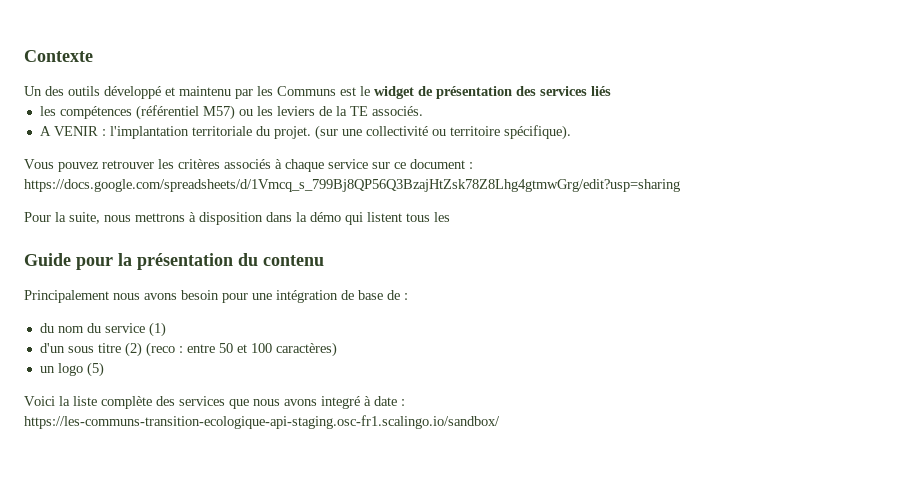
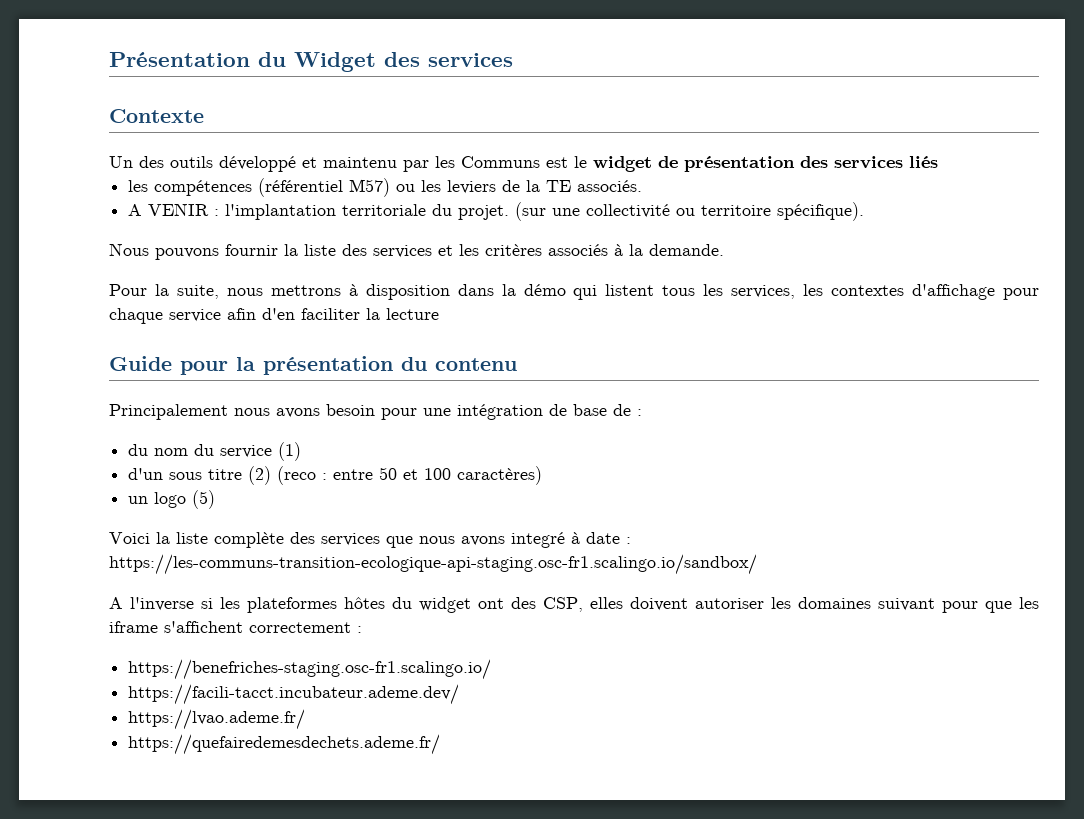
(24, 56) none -> [109,52,513,72] Présentation du Widget des services //
[24,159,473,172] [24,179,680,192] Vous pouvez retrouver les critères associés à chaque service sur ce document : https://docs.google.com/spreadsheets/d/1Vmcq_s_799Bj8QP56Q3BzajHtZsk78Z8Lhg4gtmwGrg/edit?usp=sharing -> [109,243,724,260] Nous pouvons fournir la liste des services et les critères associés à la demande.
(450, 217) none -> [731,284,1039,300] [109,308,439,324] services, les contextes d'affichage pour chaque service afin d'en faciliter la lecture
(500, 422) none -> [109,597,1039,613] [109,621,362,633] [128,659,492,680] [128,684,460,705] [128,709,306,730] [128,734,441,755] // A l'inverse si les plateformes hôtes du widget ont des CSP, elles doivent autoriser les domaines suivant pour que les iframe s'affichent correctement : // https://benefriches-staging.osc-fr1.scalingo.io/ // https://facili-tacct.incubateur.ademe.dev/ // https://lvao.ademe.fr/ // https://quefairedemesdechets.ademe.fr/

